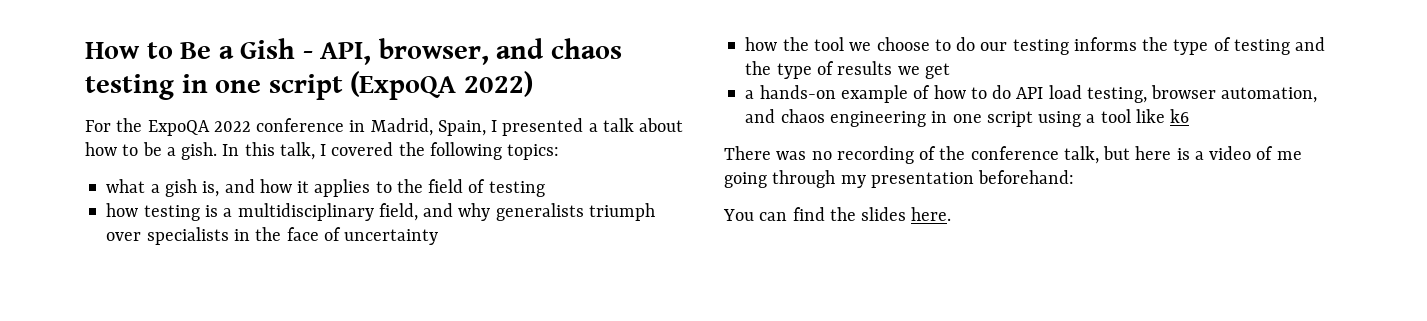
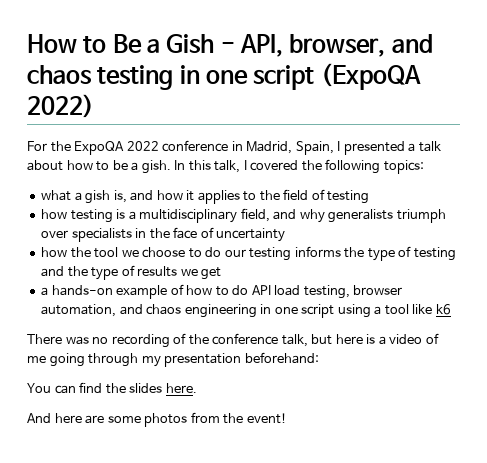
(952, 214) none -> [27,412,287,427] // And here are some photos from the event!

